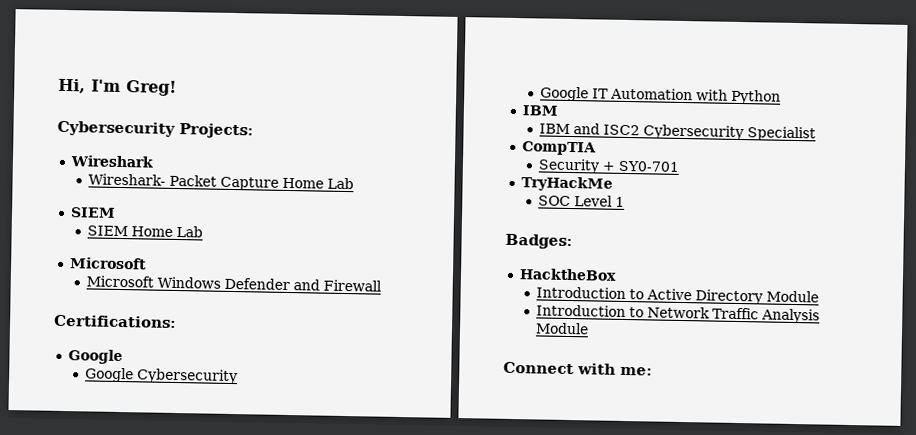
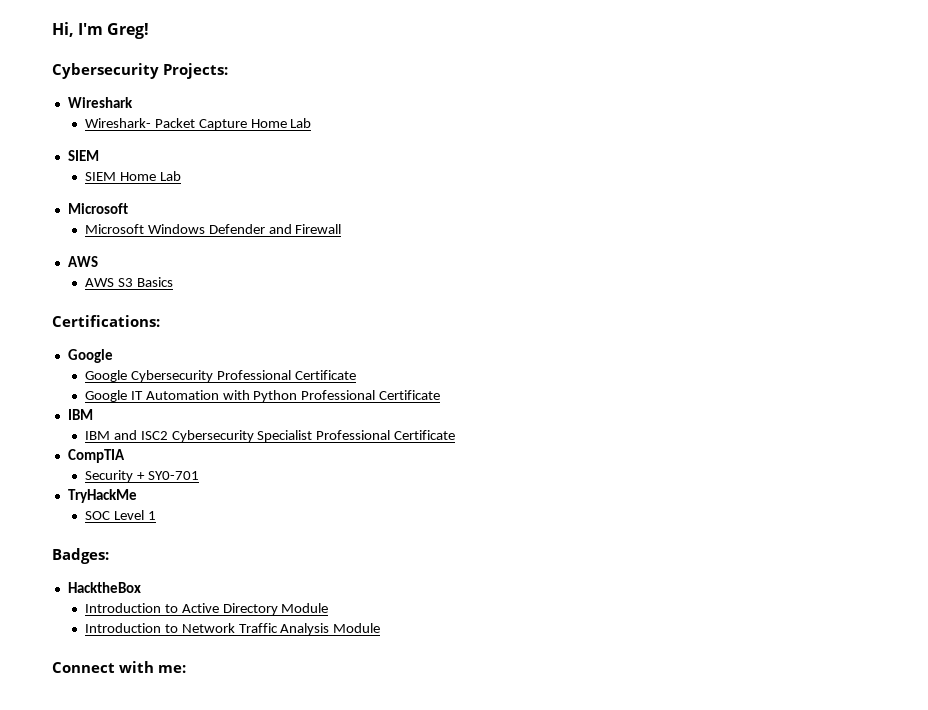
(383, 285) none -> [67,256,98,267] [84,277,173,287] // AWS // AWS S3 Basics
(239, 376) none -> [216,370,356,380] Professional Certificate
(782, 97) none -> [301,390,441,400] Professional Certificate
(817, 134) none -> [316,430,456,440] Professional Certificate

